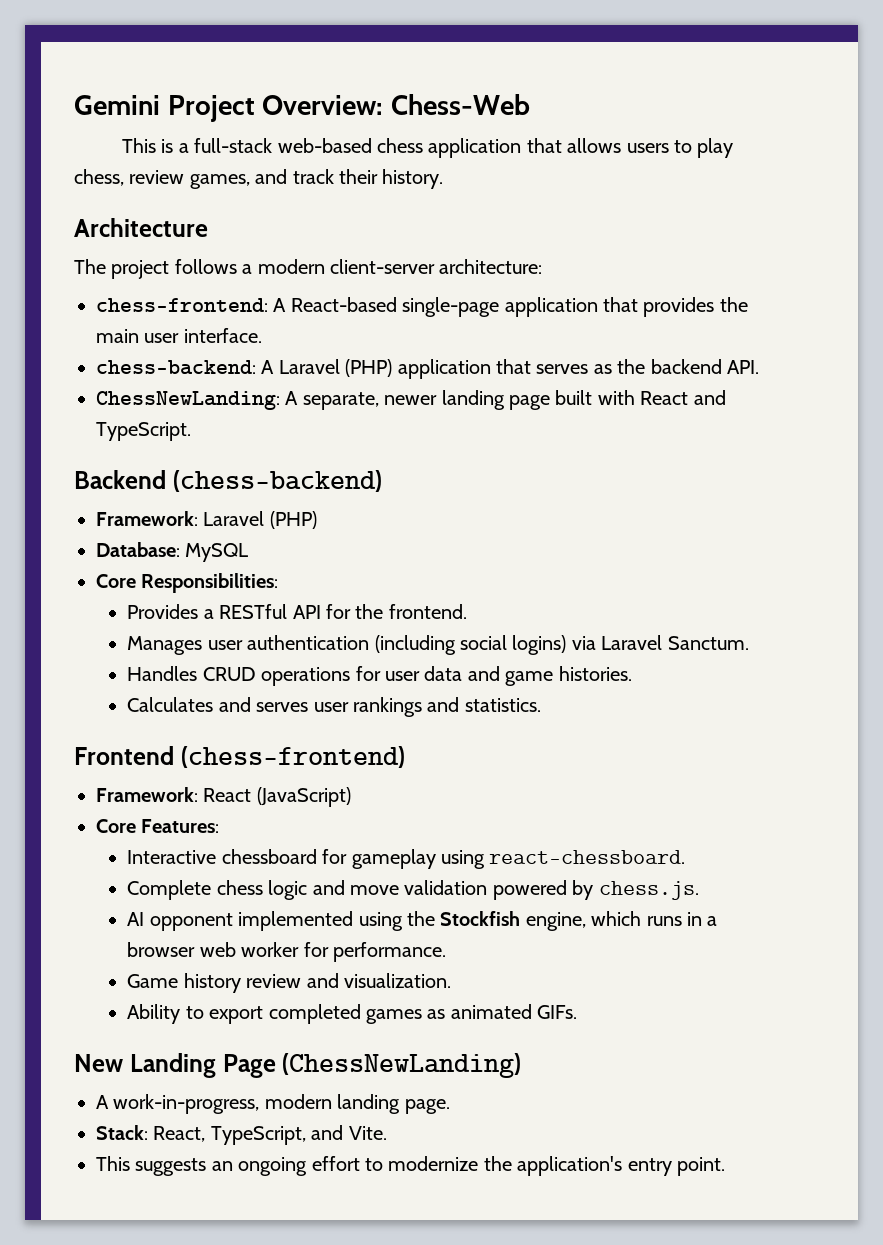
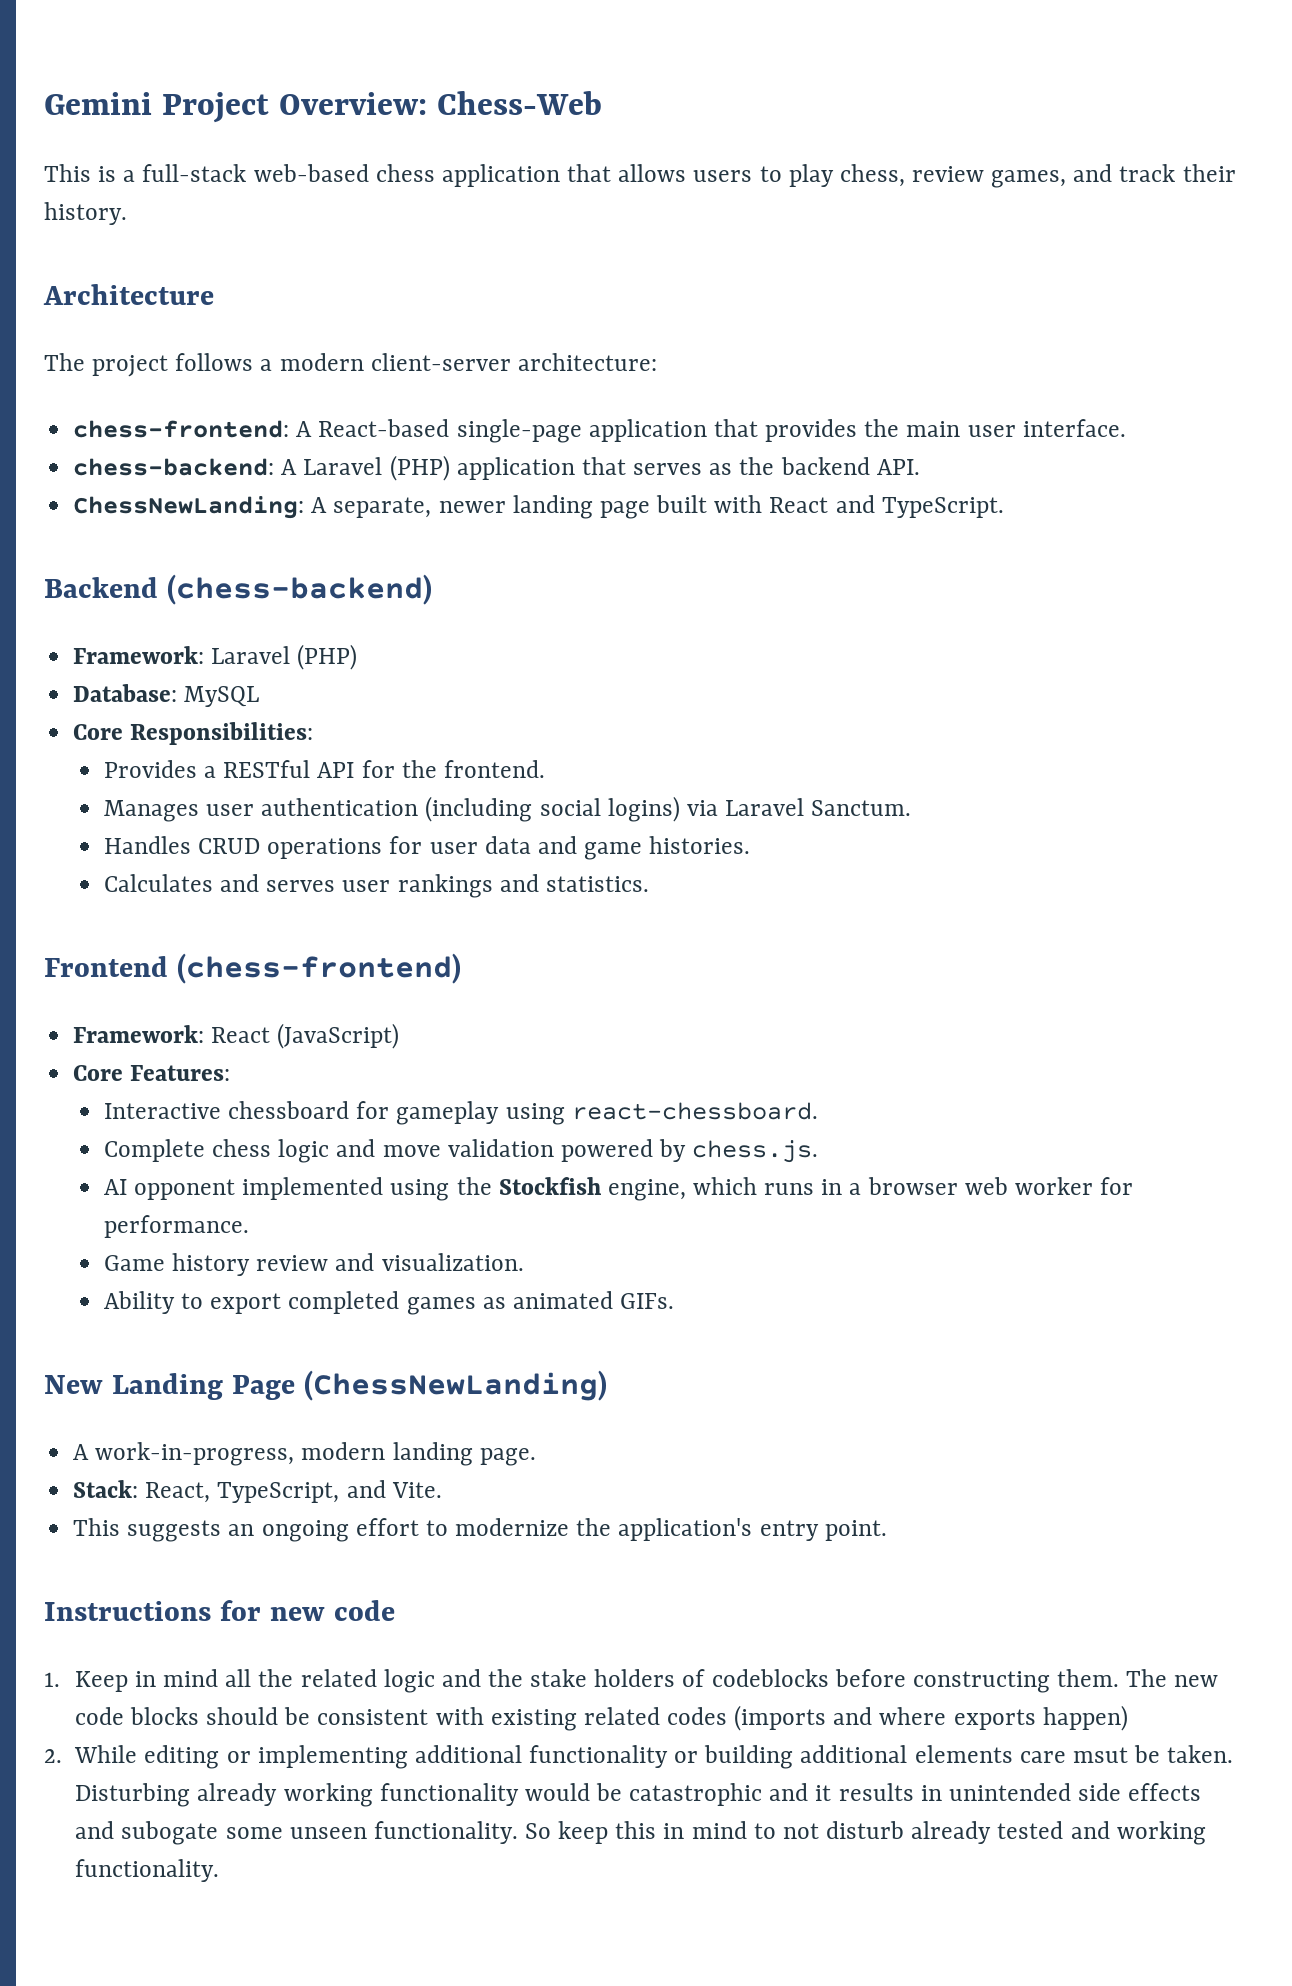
(725, 1166) none -> [44,1600,395,1621] [44,1669,1219,1693] [74,1705,1128,1731] [44,1745,1234,1769] [75,1783,1202,1807] [75,1821,1206,1845] [75,1859,220,1882] // Instructions for new code // 1. Keep in mind all the related logic and the stake holders of codeblocks before constructing them. The new code blocks should be consistent with existing related codes (imports and where exports happen) // 2. While editing or implementing additional functionality or building additional elements care msut be taken. Disturbing already working functionality would be catastrophic and it results in unintended side effects and subogate some unseen functionality. So keep this in mind to not disturb already tested and working functionality.

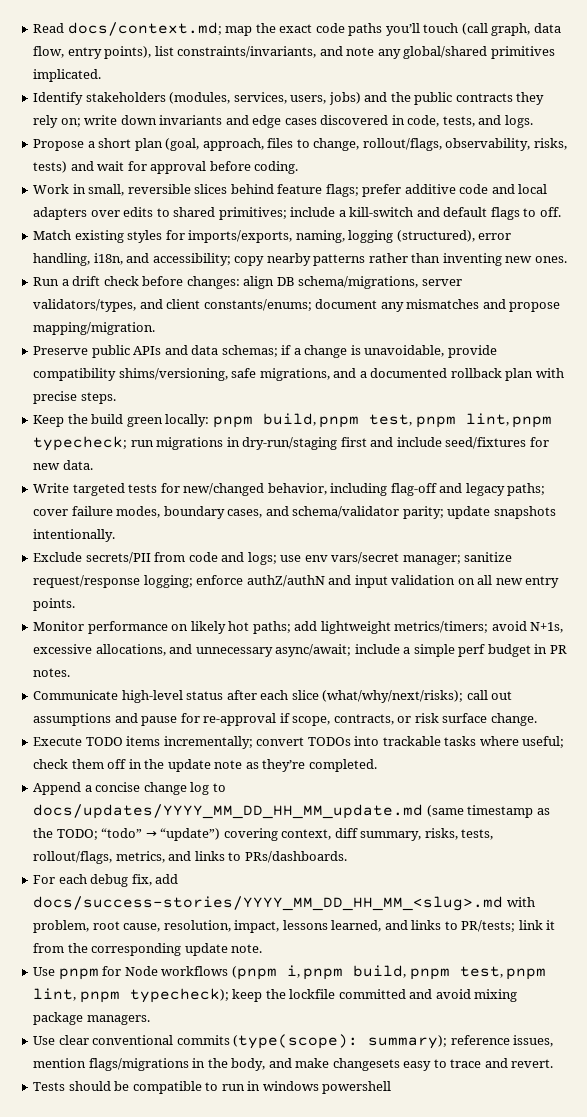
[44,91,602,123] [44,164,1236,188] [44,202,127,225] [43,284,214,305] [44,353,657,377] [73,419,1126,443] [73,455,920,481] [73,495,1004,519] [44,574,432,605] [73,644,358,670] [73,684,260,707] [73,722,314,745] [103,760,545,778] [103,796,912,822] [103,836,751,860] [103,874,649,898] [44,953,461,984] [73,1023,400,1049] [73,1065,231,1081] [103,1101,818,1125] [103,1139,819,1163] [103,1177,1134,1201] [103,1215,249,1238] [103,1253,524,1276] [103,1291,675,1315] [44,1370,607,1401] [73,1442,536,1466] [73,1480,442,1503] [73,1518,887,1542] [44,1600,395,1621] [44,1669,1219,1693] [74,1705,1128,1731] [44,1745,1234,1769] [75,1783,1202,1807] [75,1821,1206,1845] [75,1859,220,1882] Gemini Project Overview: Chess-Web // This is a full-stack web-based chess application that allows users to play chess, review games, and track their history. // Architecture // The project follows a modern client-server architecture: // chess-frontend: A React-based single-page application that provides the main user interface. // chess-backend: A Laravel (PHP) application that serves as the backend API. // ChessNewLanding: A separate, newer landing page built with React and TypeScript. // Backend (chess-backend) // Framework: Laravel (PHP) // Database: MySQL // Core Responsibilities: // Provides a RESTful API for the frontend. // Manages user authentication (including social logins) via Laravel Sanctum. // Handles CRUD operations for user data and game histories. // Calculates and serves user rankings and statistics. // Frontend (chess-frontend) // Framework: React (JavaScript) // Core Features: // Interactive chessboard for gameplay using react-chessboard. // Complete chess logic and move validation powered by chess.js. // AI opponent implemented using the Stockfish engine, which runs in a browser web worker for performance. // Game history review and visualization. // Ability to export completed games as animated GIFs. // New Landing Page (ChessNewLanding) // A work-in-progress, modern landing page. // Stack: React, TypeScript, and Vite. // This suggests an ongoing effort to modernize the application's entry point. // Instructions for new code // 1. Keep in mind all the related logic and the stake holders of codeblocks before constructing them. The new code blocks should be consistent with existing related codes (imports and where exports happen) // 2. While editing or implementing additional functionality or building additional elements care msut be taken. Disturbing already working functionality would be catastrophic and it results in unintended side effects and subogate some unseen functionality. So keep this in mind to not disturb already tested and working functionality. -> [33,22,561,36] [33,46,555,59] [33,69,102,82] [33,92,545,105] [33,115,533,128] [33,138,567,151] [33,161,299,174] [33,184,548,197] [33,207,561,220] [33,230,512,243] [33,253,567,266] [33,276,462,289] [33,299,561,312] [33,322,156,335] [33,345,497,358] [33,368,564,381] [33,391,116,404] [33,413,553,428] [33,436,549,451] [33,460,93,470] [33,483,546,496] [33,506,556,519] [33,529,116,542] [33,552,513,565] [33,575,560,588] [33,598,76,611] [33,621,564,634] [33,644,567,657] [33,668,71,677] [33,690,513,703] [33,713,537,726] [33,736,565,749] [33,759,377,772] [33,782,226,795] [33,804,550,819] [33,828,494,841] [33,851,347,864] [33,874,179,887] [33,896,535,911] [33,920,556,933] [33,943,263,956] [33,965,547,980] [33,988,518,1003] [33,1012,150,1025] [33,1034,554,1049] [33,1058,554,1071] [33,1081,392,1094] Read docs/context.md; map the exact code paths you’ll touch (call graph, data flow, entry points), list constraints/invariants, and note any global/shared primitives implicated. // Identify stakeholders (modules, services, users, jobs) and the public contracts they rely on; write down invariants and edge cases discovered in code, tests, and logs. // Propose a short plan (goal, approach, files to change, rollout/flags, observability, risks, tests) and wait for approval before coding. // Work in small, reversible slices behind feature flags; prefer additive code and local adapters over edits to shared primitives; include a kill-switch and default flags to off. // Match existing styles for imports/exports, naming, logging (structured), error handling, i18n, and accessibility; copy nearby patterns rather than inventing new ones. // Run a drift check before changes: align DB schema/migrations, server validators/types, and client constants/enums; document any mismatches and propose mapping/migration. // Preserve public APIs and data schemas; if a change is unavoidable, provide compatibility shims/versioning, safe migrations, and a documented rollback plan with precise steps. // Keep the build green locally: pnpm build, pnpm test, pnpm lint, pnpm typecheck; run migrations in dry-run/staging first and include seed/fixtures for new data. // Write targeted tests for new/changed behavior, including flag-off and legacy paths; cover failure modes, boundary cases, and schema/validator parity; update snapshots intentionally. // Exclude secrets/PII from code and logs; use env vars/secret manager; sanitize request/response logging; enforce authZ/authN and input validation on all new entry points. // Monitor performance on likely hot paths; add lightweight metrics/timers; avoid N+1s, excessive allocations, and unnecessary async/await; include a simple perf budget in PR notes. // Communicate high-level status after each slice (what/why/next/risks); call out assumptions and pause for re-approval if scope, contracts, or risk surface change. // Execute TODO items incrementally; convert TODOs into trackable tasks where useful; check them off in the update note as they’re completed. // Append a concise change log to docs/updates/YYYY_MM_DD_HH_MM_update.md (same timestamp as the TODO; “todo” → “update”) covering context, diff summary, risks, tests, rollout/flags, metrics, and links to PRs/dashboards. // For each debug fix, add docs/success-stories/YYYY_MM_DD_HH_MM_<slug>.md with problem, root cause, resolution, impact, lessons learned, and links to PR/tests; link it from the corresponding update note. // Use pnpm for Node workflows (pnpm i, pnpm build, pnpm test, pnpm lint, pnpm typecheck); keep the lockfile committed and avoid mixing package managers. // Use clear conventional commits (type(scope): summary); reference issues, mention flags/migrations in the body, and make changesets easy to trace and revert. // Tests should be compatible to run in windows powershell

